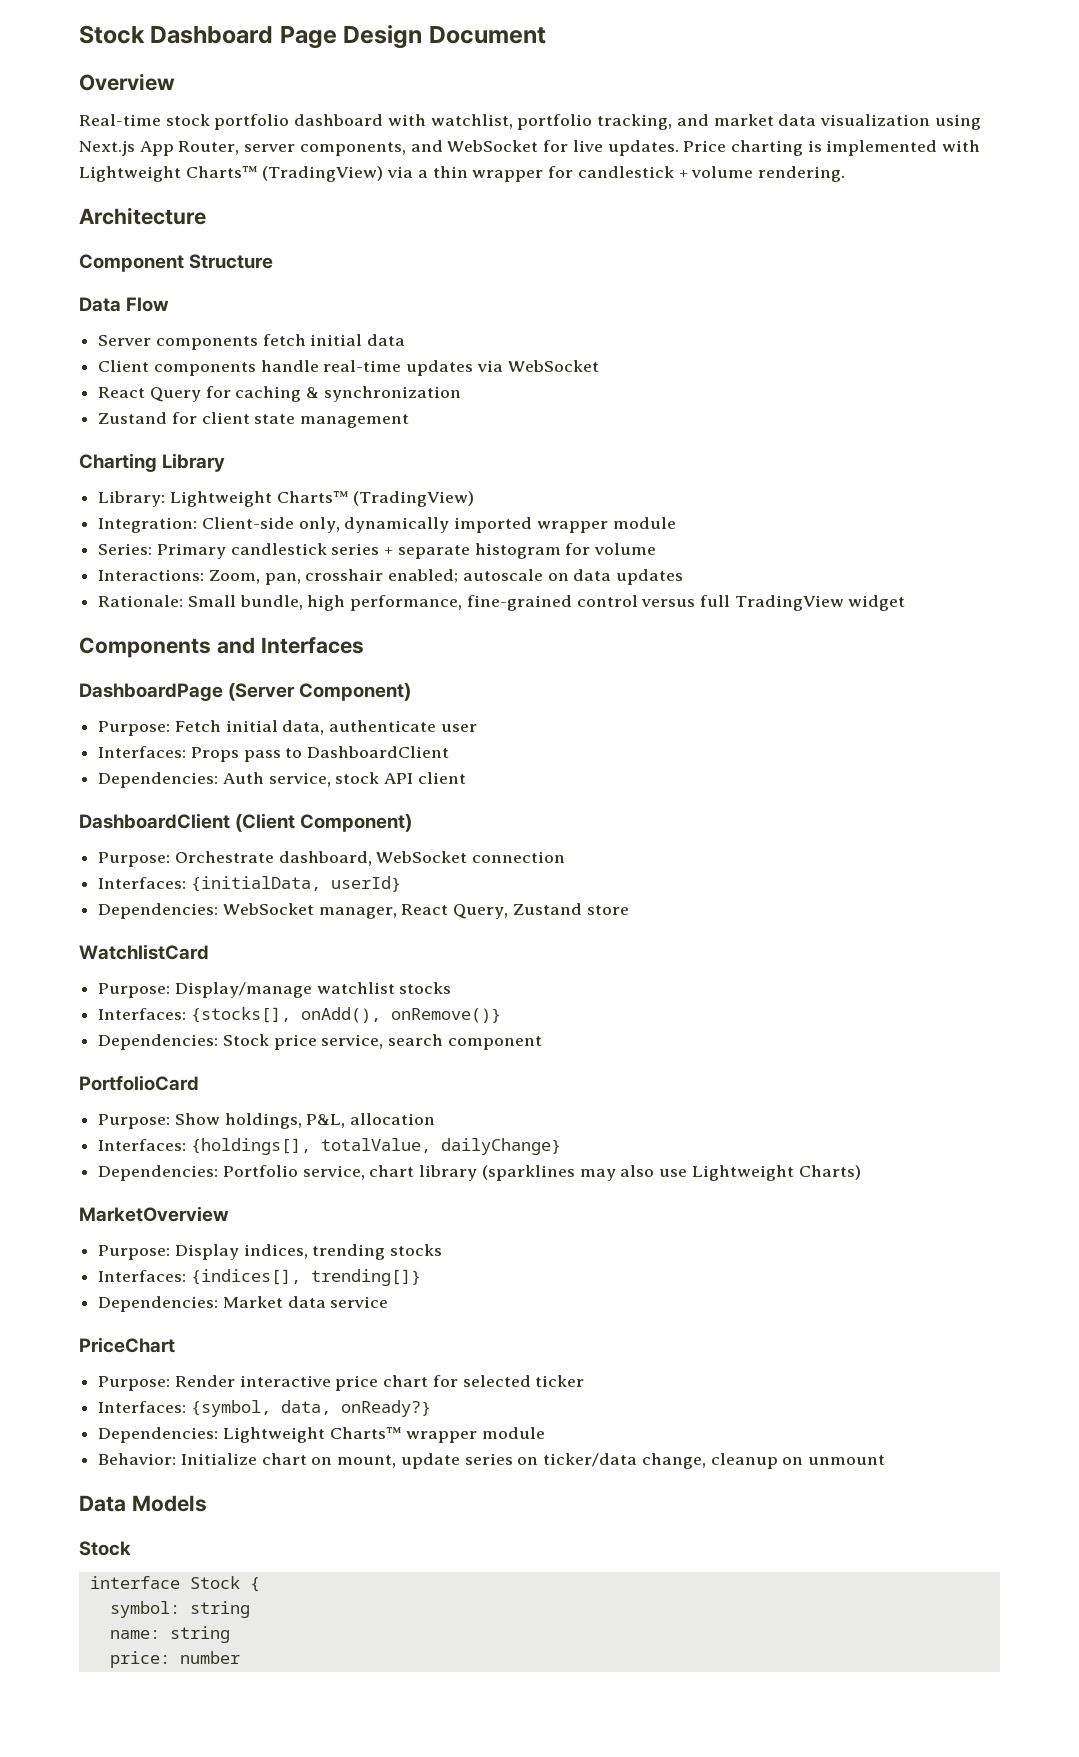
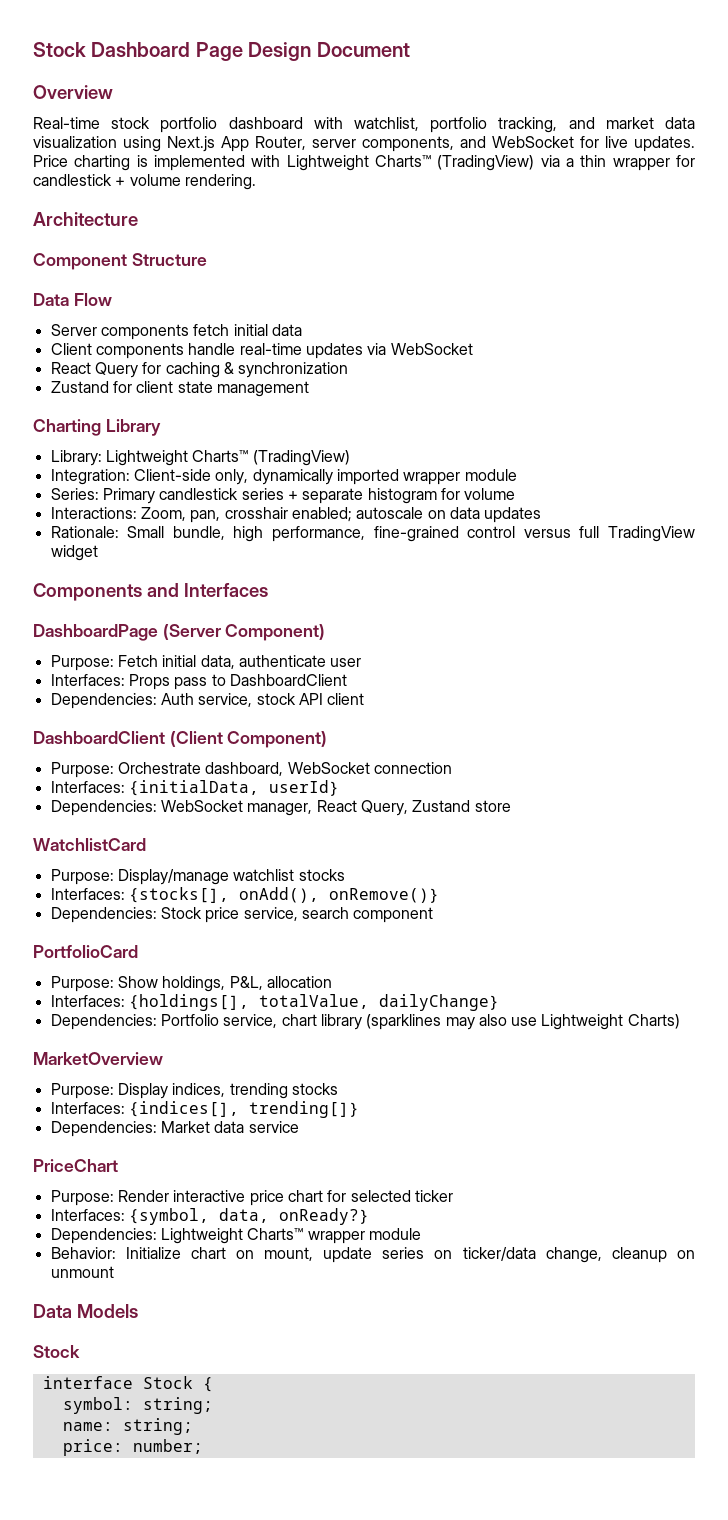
[189,1601,250,1618] string -> [142,1397,213,1414] string;
[169,1626,230,1643] string -> [122,1418,193,1435] string;
[179,1651,240,1664] number -> [132,1439,203,1454] number;

